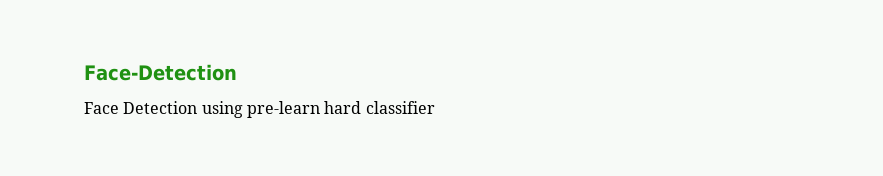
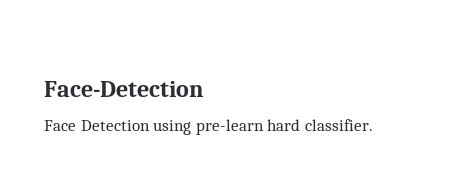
[365,101,435,114] classifier -> [304,119,373,131] classifier.

